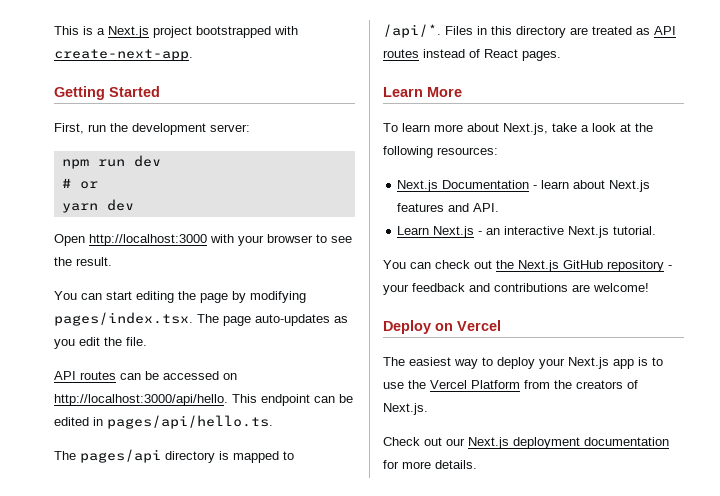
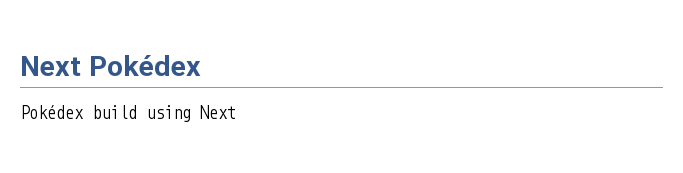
[54,26,298,38] [54,49,193,61] [54,86,160,100] [54,123,250,135] [61,155,161,169] [61,178,98,189] [61,199,134,213] [54,234,352,246] [54,257,112,266] [54,291,306,303] [54,312,348,326] [54,337,147,349] [54,371,237,380] [54,394,353,406] [54,415,273,429] [54,449,294,463] [383,24,676,38] [383,49,561,61] [383,87,462,97] [383,123,653,135] [383,146,498,158] [397,180,651,192] [397,203,500,212] [397,226,657,238] [383,260,672,272] [383,283,649,295] [383,320,501,334] [383,357,663,369] [383,380,638,389] [383,403,428,415] [383,437,669,449] [383,460,477,469] This is a Next.js project bootstrapped with create-next-app. // Getting Started // First, run the development server: // npm run dev // # or // yarn dev // Open http://localhost:3000 with your browser to see the result. // You can start editing the page by modifying pages/index.tsx. The page auto-updates as you edit the file. // API routes can be accessed on http://localhost:3000/api/hello. This endpoint can be edited in pages/api/hello.ts. // The pages/api directory is mapped to /api/*. Files in this directory are treated as API routes instead of React pages. // Learn More // To learn more about Next.js, take a look at the following resources: // Next.js Documentation - learn about Next.js features and API. // Learn Next.js - an interactive Next.js tutorial. // You can check out the Next.js GitHub repository - your feedback and contributions are welcome! // Deploy on Vercel // The easiest way to deploy your Next.js app is to use the Vercel Platform from the creators of Next.js. // Check out our Next.js deployment documentation for more details. -> [20,55,201,76] [20,105,236,122] Next Pokédex // Pokédex build using Next

